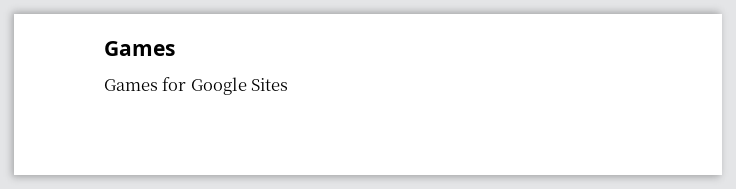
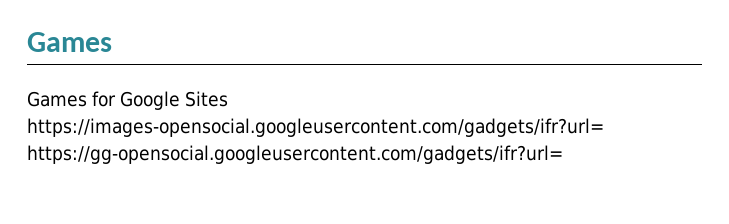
(289, 84) none -> [27,118,604,137] [27,145,563,164] https://images-opensocial.googleusercontent.com/gadgets/ifr?url= https://gg-opensocial.googleusercontent.com/gadgets/ifr?url=

